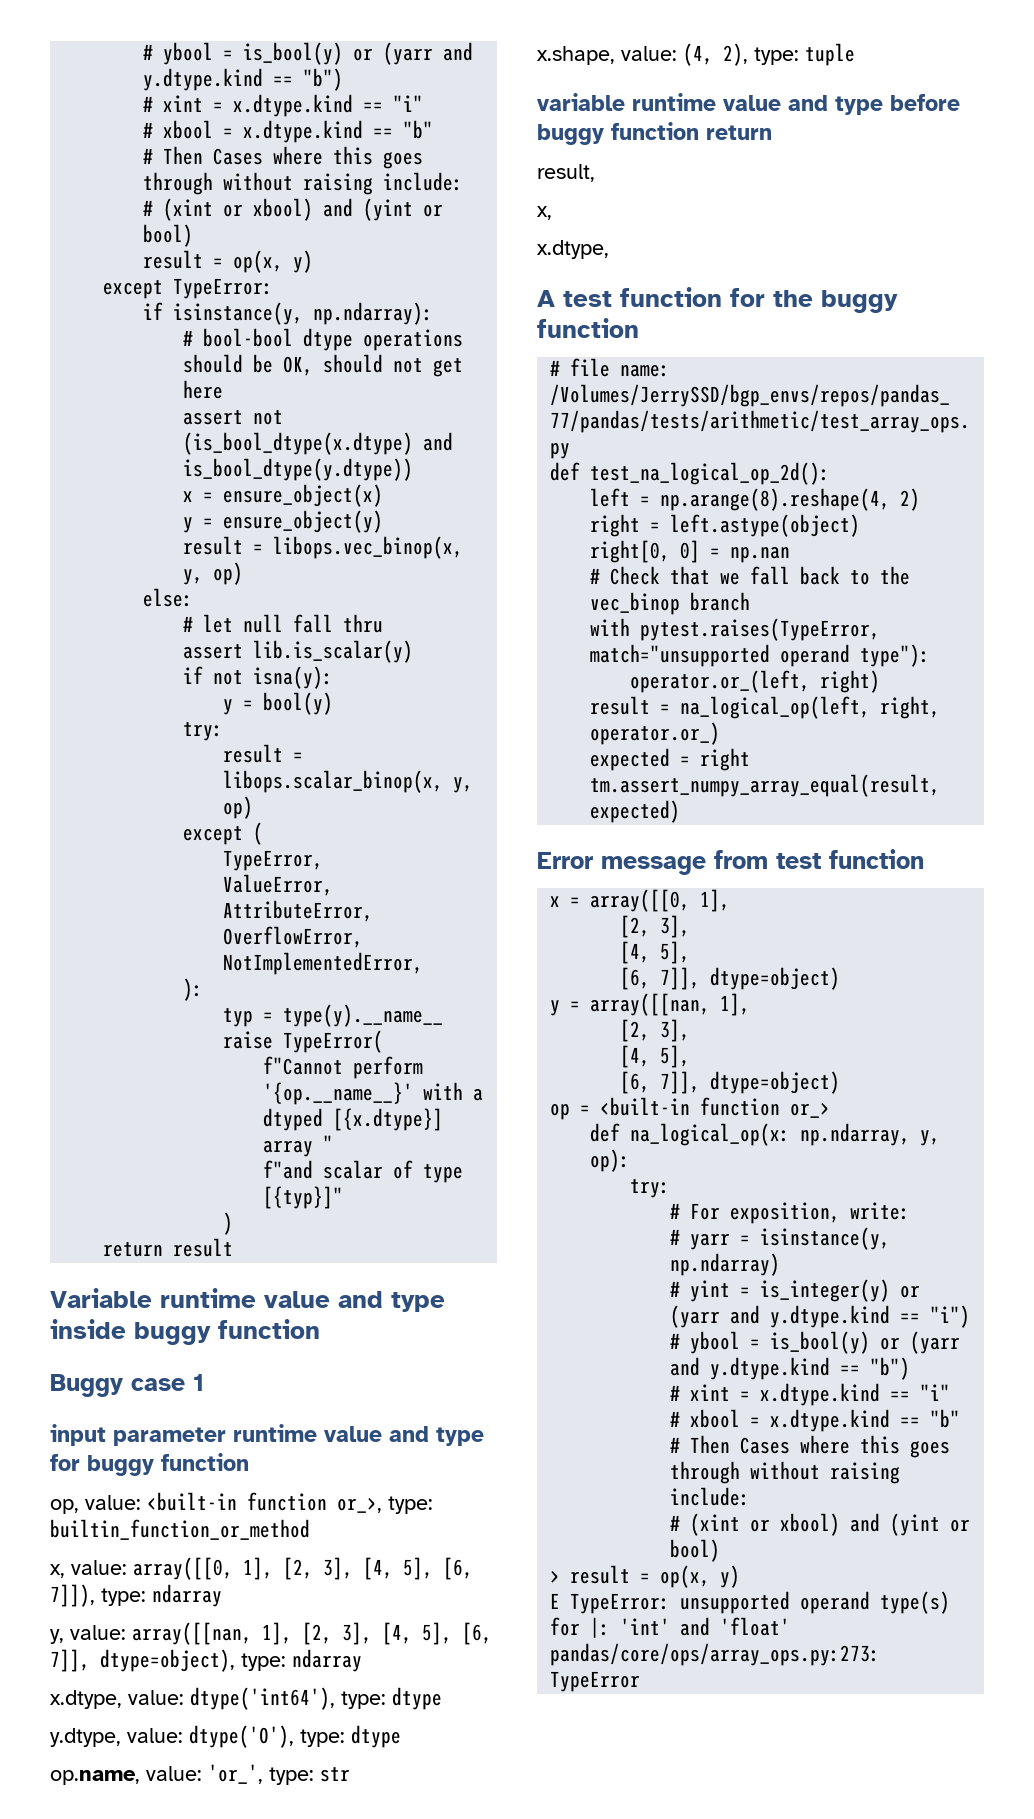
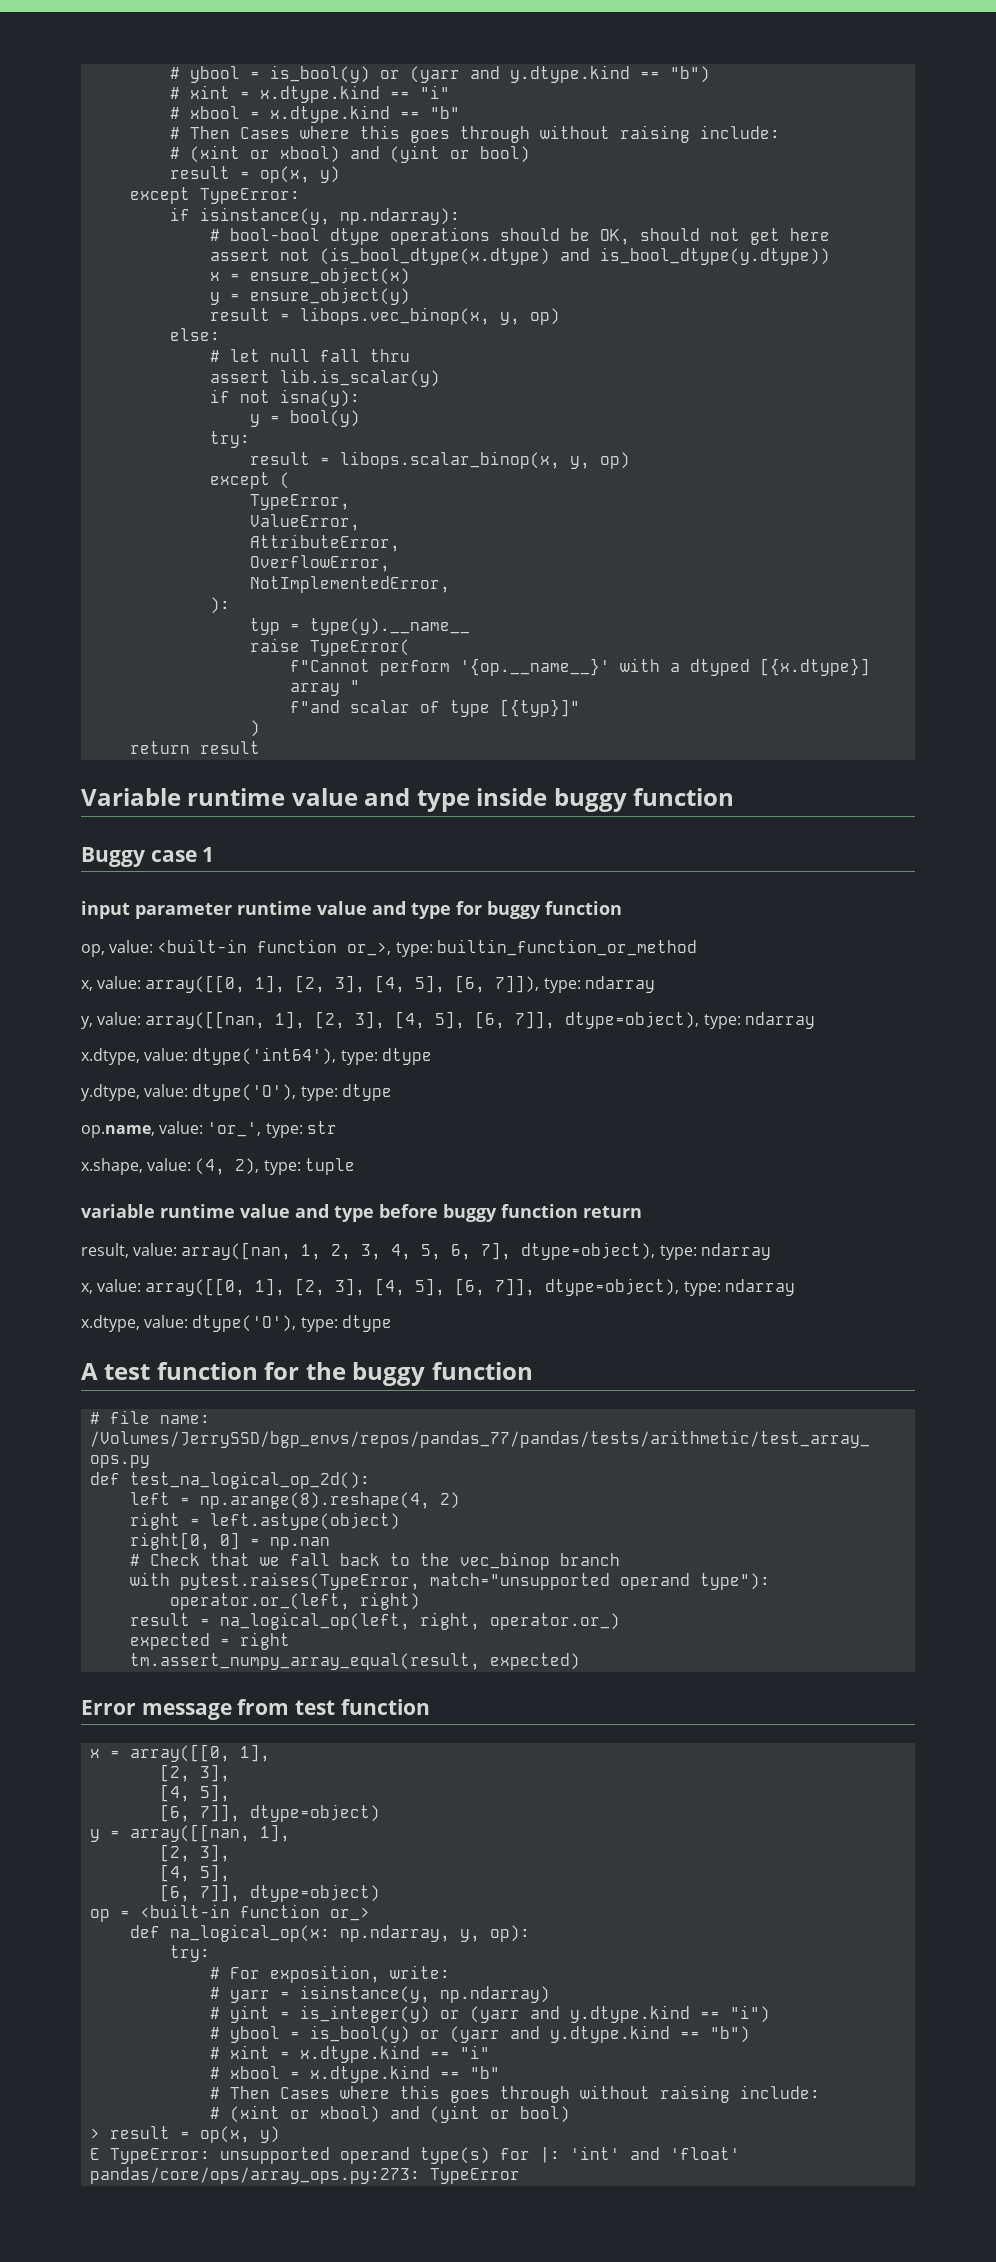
[537,206,552,220] [537,240,609,259] // x, // x.dtype, -> [133,1242,771,1260] [81,1278,795,1296] [81,1315,392,1332] value: array([nan, 1, 2, 3, 4, 5, 6, 7], dtype=object), type: ndarray // x, value: array([[0, 1], [2, 3], [4, 5], [6, 7]], dtype=object), type: ndarray // x.dtype, value: dtype('O'), type: dtype

